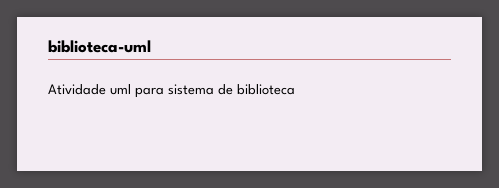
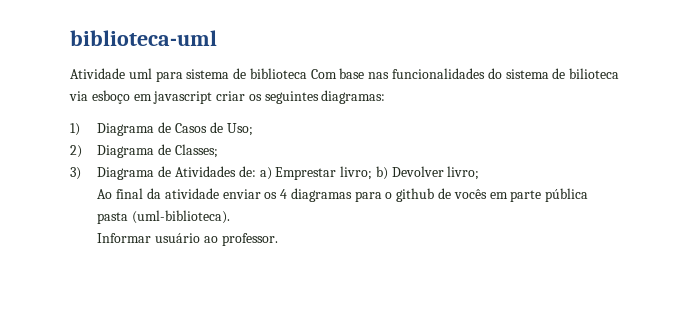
(295, 89) none -> [310,68,620,79] [69,90,386,104] [70,122,253,136] [70,144,218,158] [70,166,480,180] [97,188,589,202] [97,210,231,224] [97,233,278,246] Com base nas funcionalidades do sistema de bilioteca via esboço em javascript criar os seguintes diagramas: // 1) Diagrama de Casos de Uso; // 2) Diagrama de Classes; // 3) Diagrama de Atividades de: a) Emprestar livro; b) Devolver livro; // Ao final da atividade enviar os 4 diagramas para o github de vocês em parte pública pasta (uml-biblioteca). // Informar usuário ao professor.

